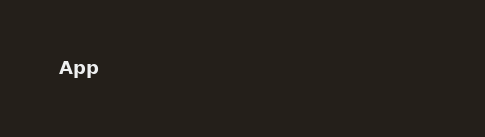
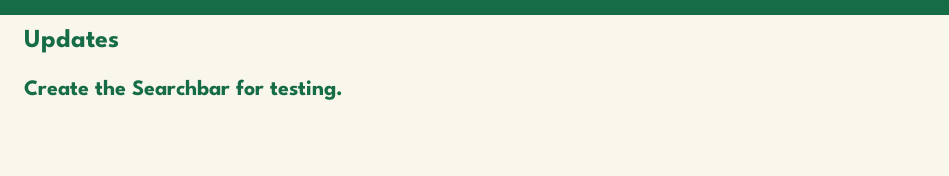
[59,61,99,78] App -> [24,29,119,53] [24,79,343,100] Updates // Create the Searchbar for testing.

